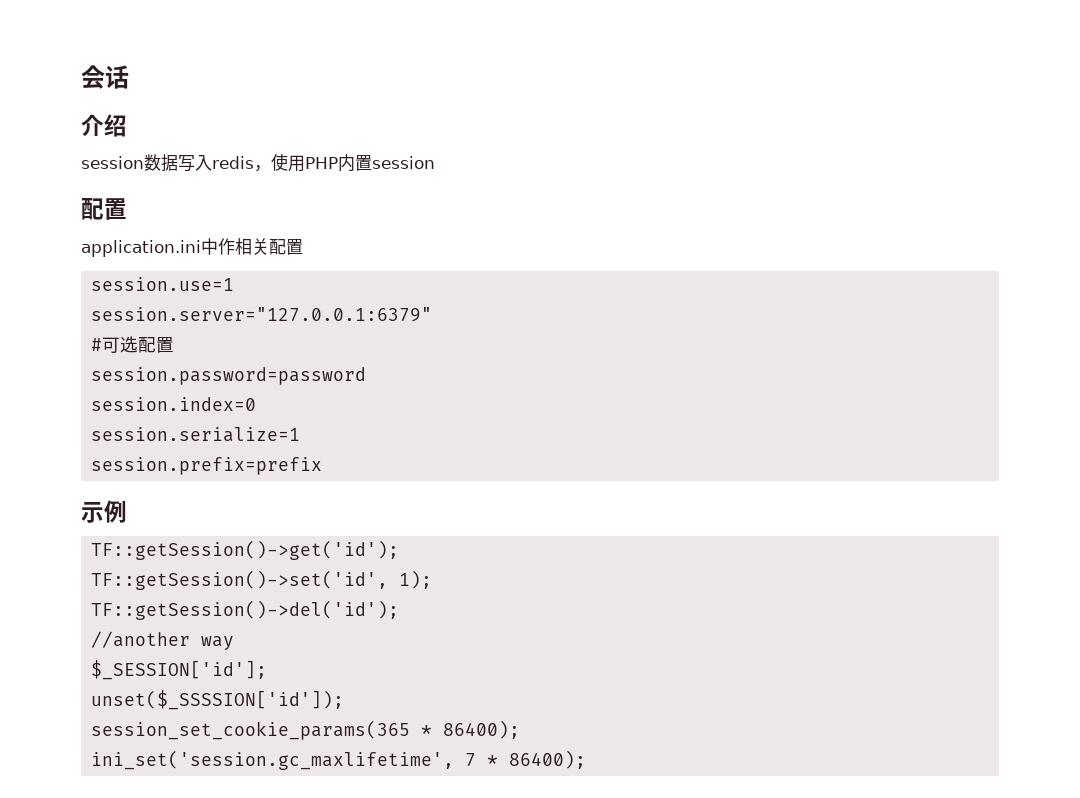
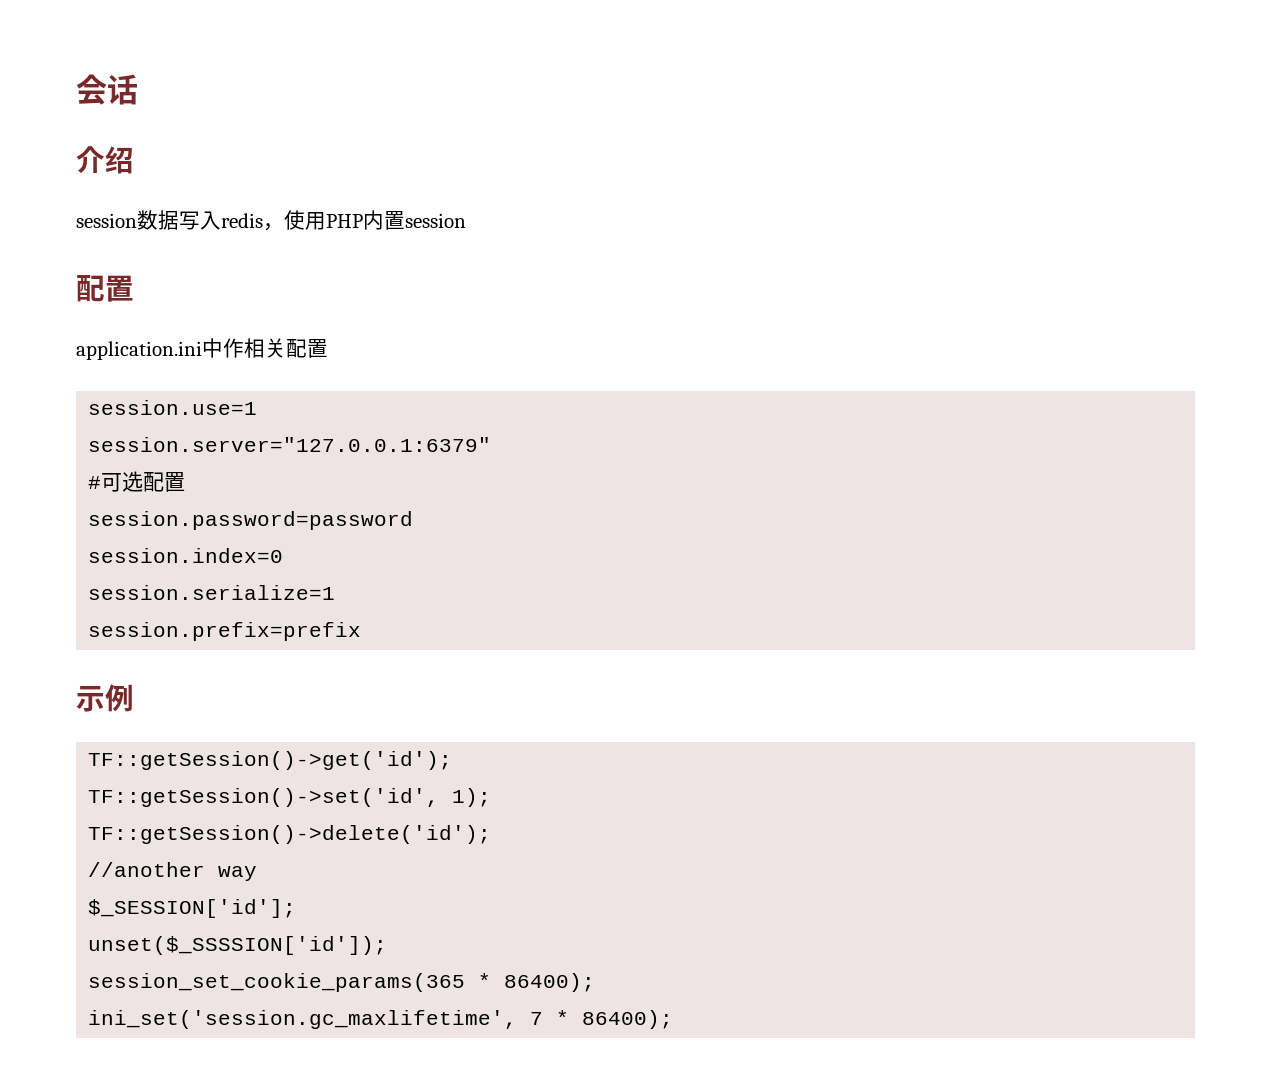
[91,600,400,620] TF::getSession()->del('id'); -> [88,825,492,844] TF::getSession()->delete('id');

